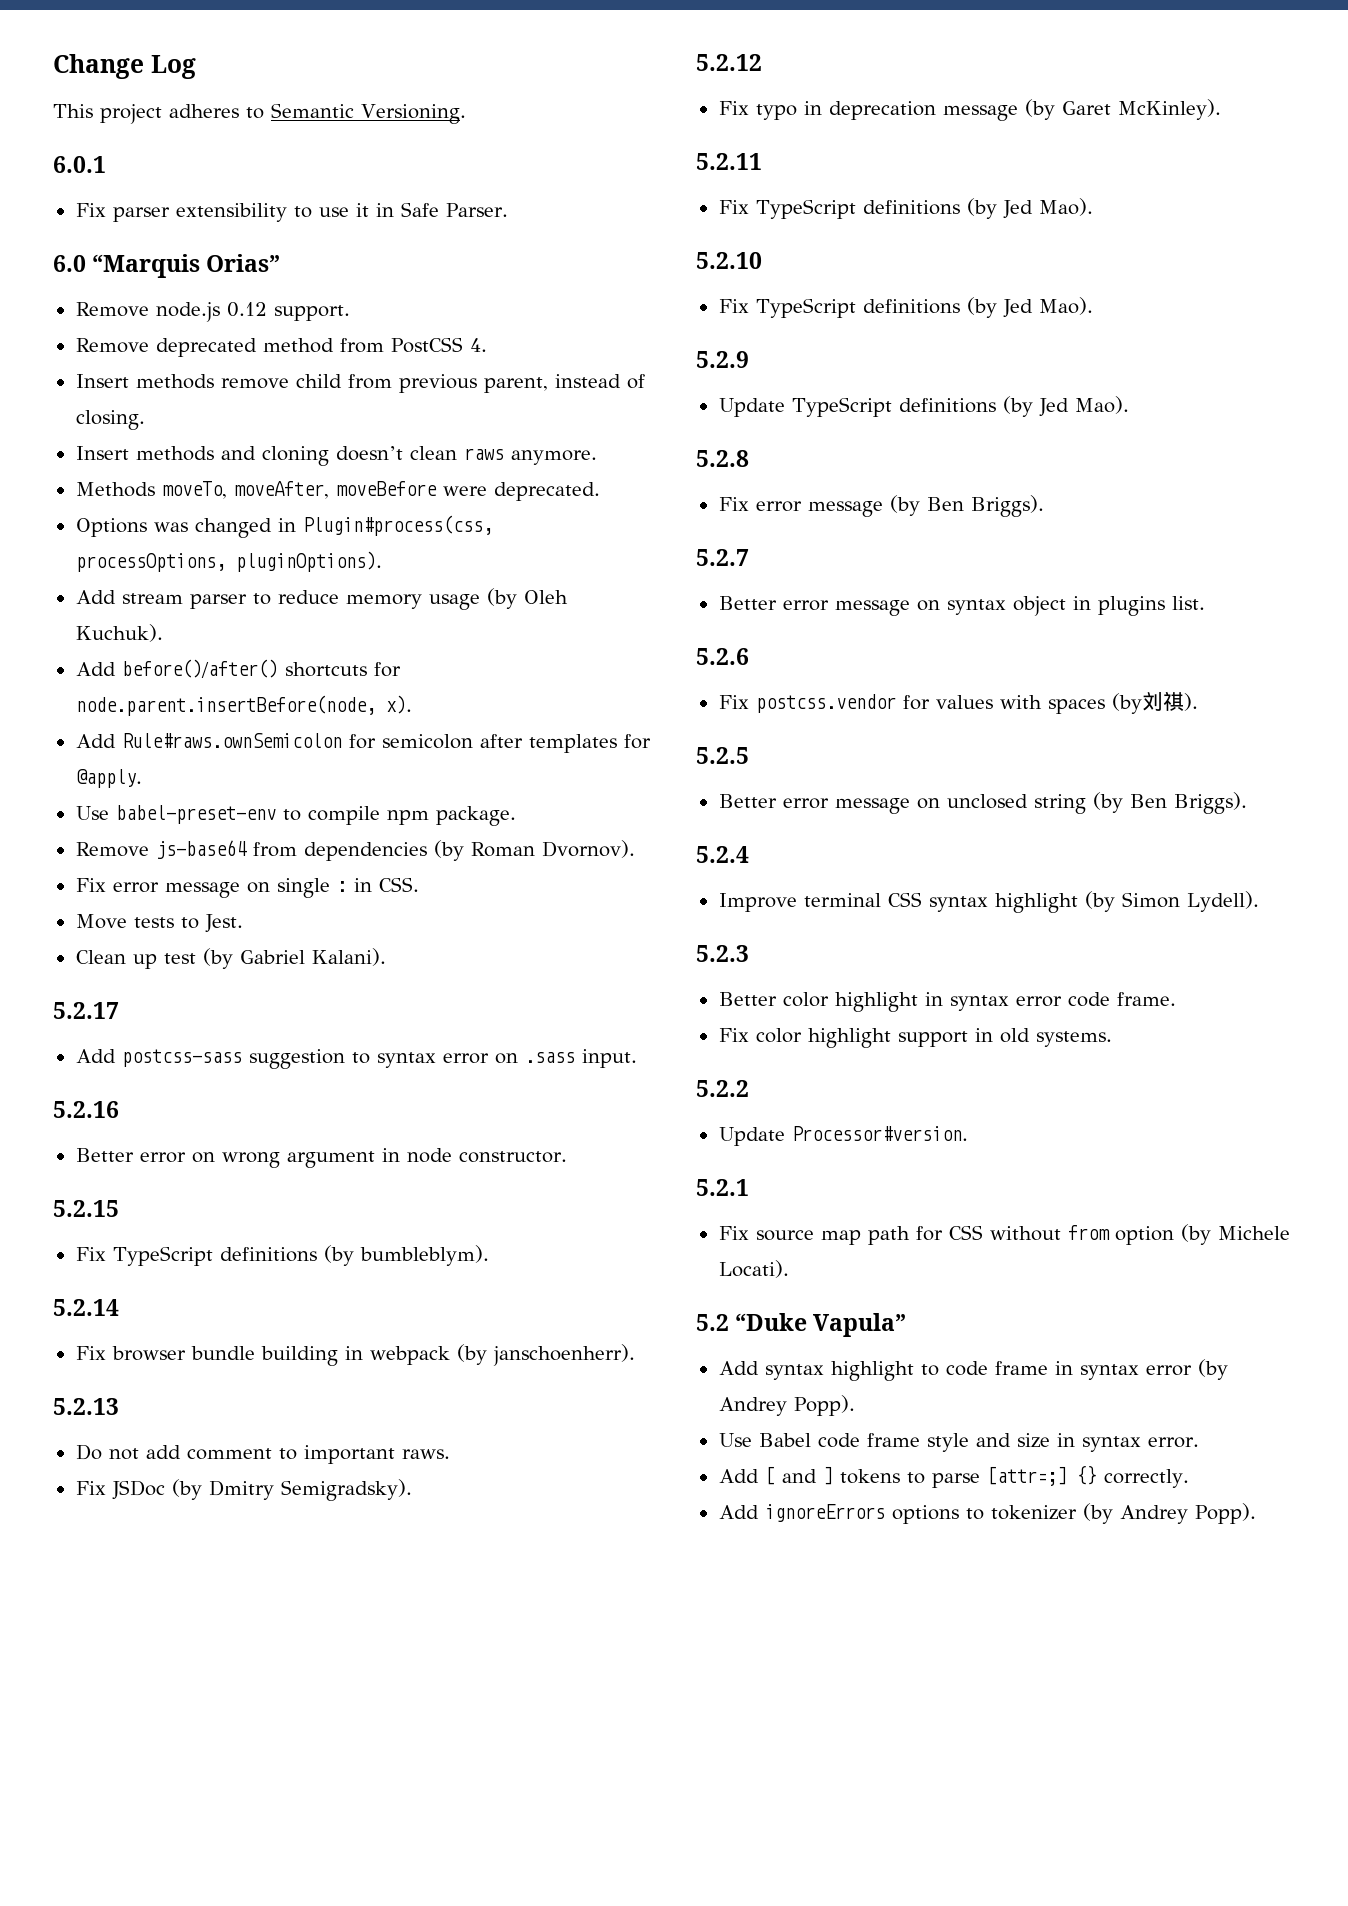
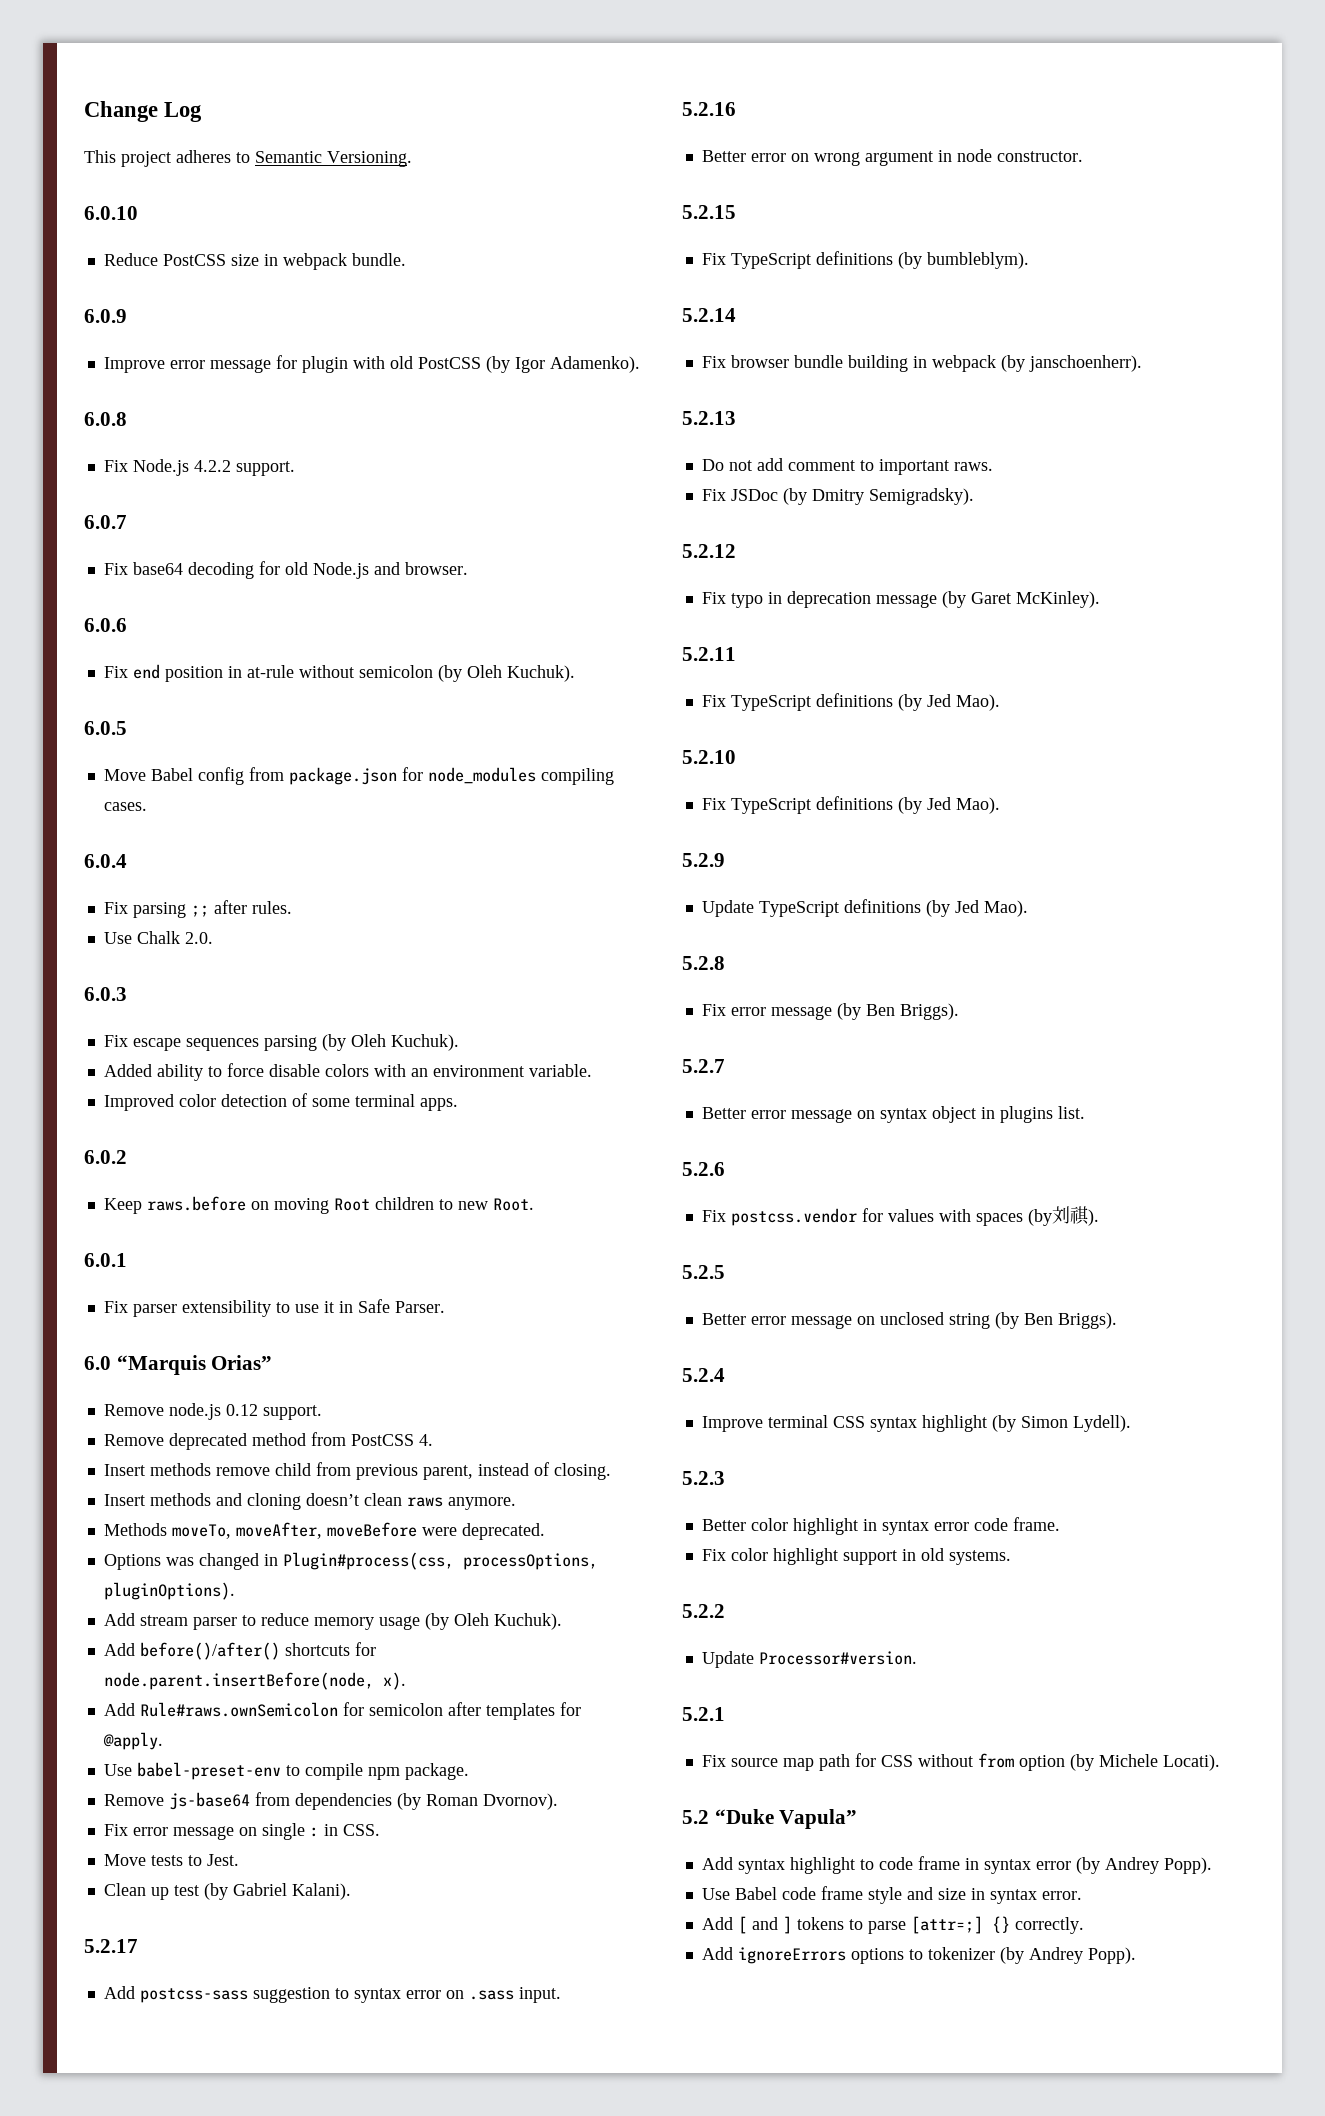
(466, 114) none -> [84,206,138,220] [103,253,406,270] [84,309,127,323] [103,355,640,373] [84,412,127,426] [103,459,295,476] [84,515,127,529] [103,561,468,579] [84,618,127,632] [103,664,575,682] [84,721,127,735] [103,767,614,785] [103,802,147,811] [84,854,127,868] [103,900,292,918] [103,931,213,944] [84,987,127,1001] [103,1034,459,1051] [103,1063,592,1081] [103,1093,458,1111] [84,1150,127,1164] [103,1196,534,1214] // 6.0.10 // Reduce PostCSS size in webpack bundle. // 6.0.9 // Improve error message for plugin with old PostCSS (by Igor Adamenko). // 6.0.8 // Fix Node.js 4.2.2 support. // 6.0.7 // Fix base64 decoding for old Node.js and browser. // 6.0.6 // Fix end position in at-rule without semicolon (by Oleh Kuchuk). // 6.0.5 // Move Babel config from package.json for node_modules compiling cases. // 6.0.4 // Fix parsing ;; after rules. // Use Chalk 2.0. // 6.0.3 // Fix escape sequences parsing (by Oleh Kuchuk). // Added ability to force disable colors with an environment variable. // Improved color detection of some terminal apps. // 6.0.2 // Keep raws.before on moving Root children to new Root.

